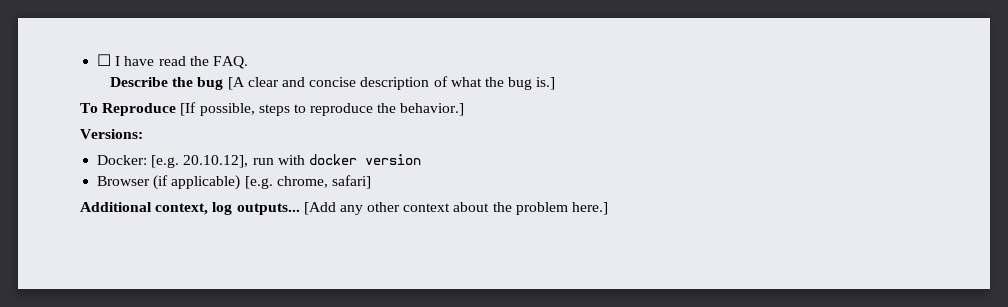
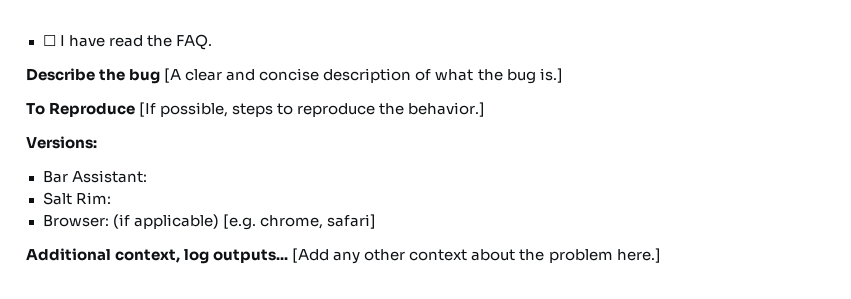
[97,154,421,168] [97,176,151,186] Docker: [e.g. 20.10.12], run with docker version // Browser -> [42,170,147,183] [42,192,111,205] [42,215,109,227] Bar Assistant: // Salt Rim: // Browser:

